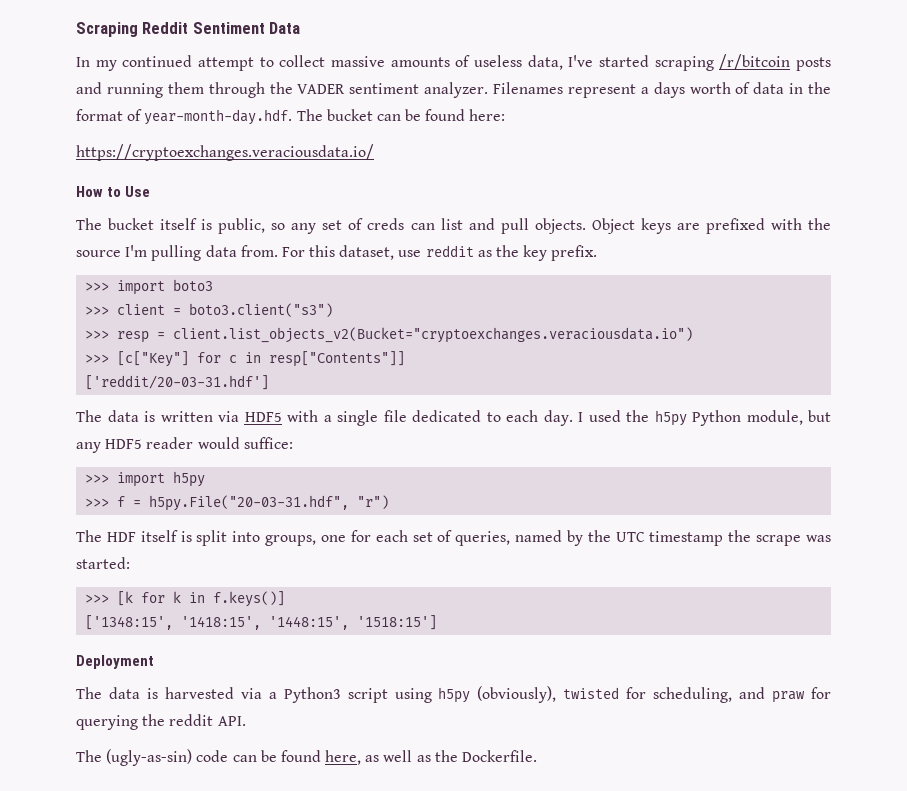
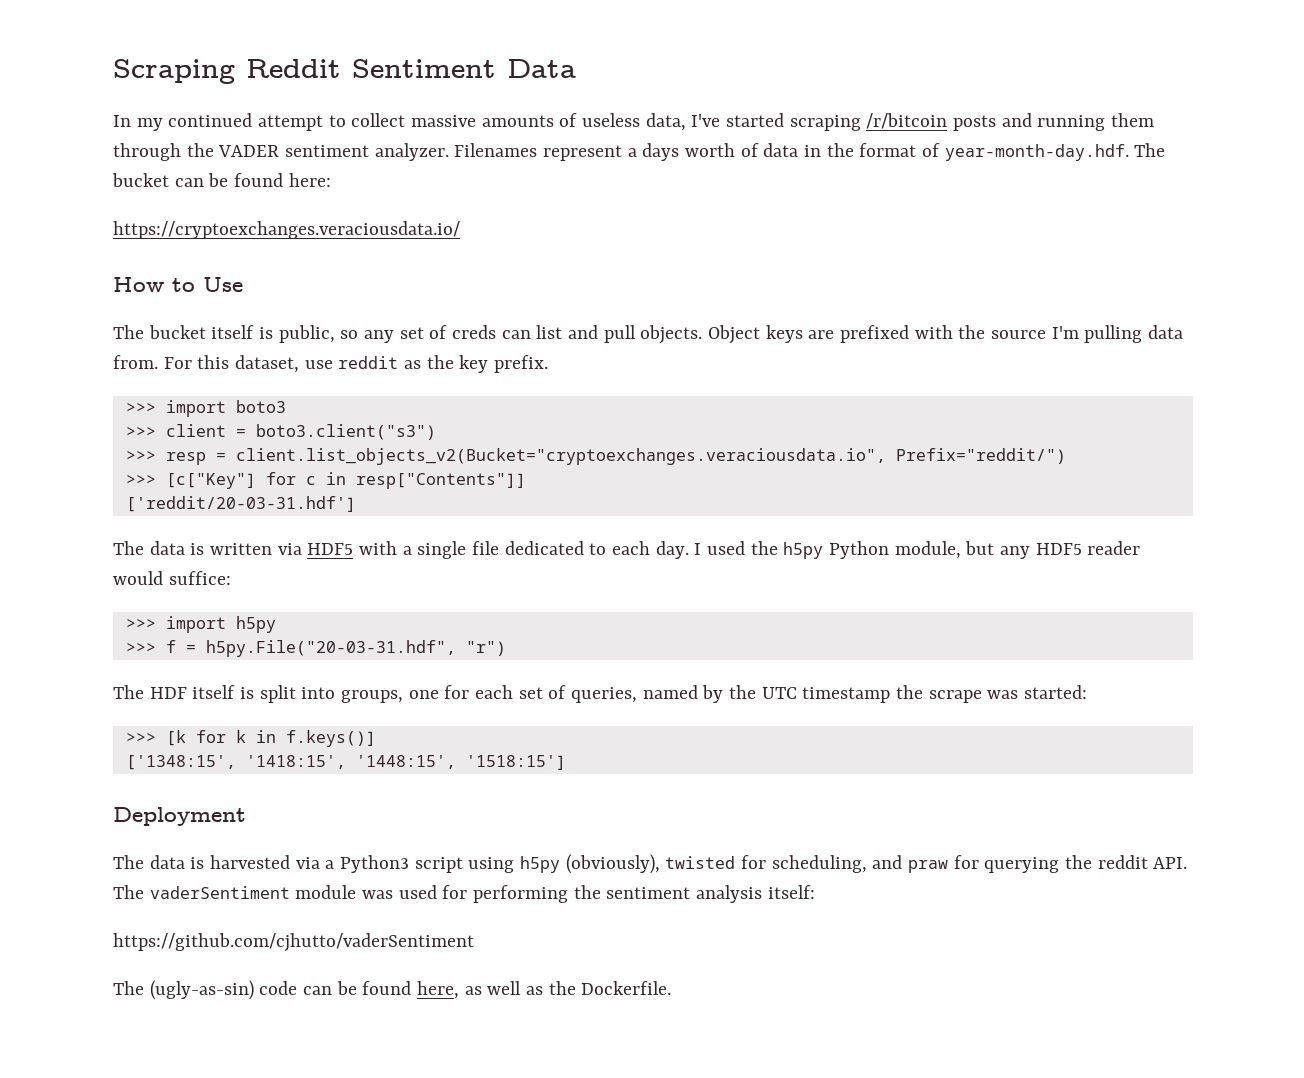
[173,327,694,343] client.list_objects_v2(Bucket="cryptoexchanges.veraciousdata.io") -> [235,448,1066,465] client.list_objects_v2(Bucket="cryptoexchanges.veraciousdata.io", Prefix="reddit/")
(246, 721) none -> [113,885,815,903] [113,933,474,952] The vaderSentiment module was used for performing the sentiment analysis itself: // https://github.com/cjhutto/vaderSentiment

